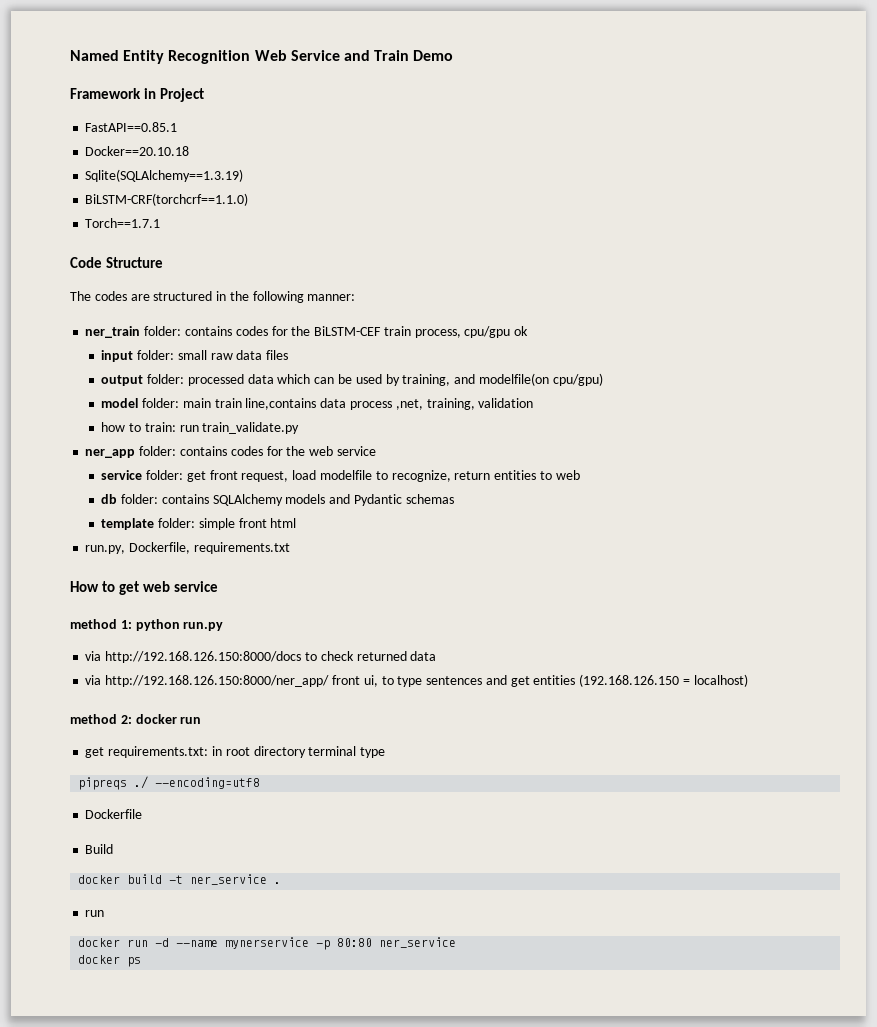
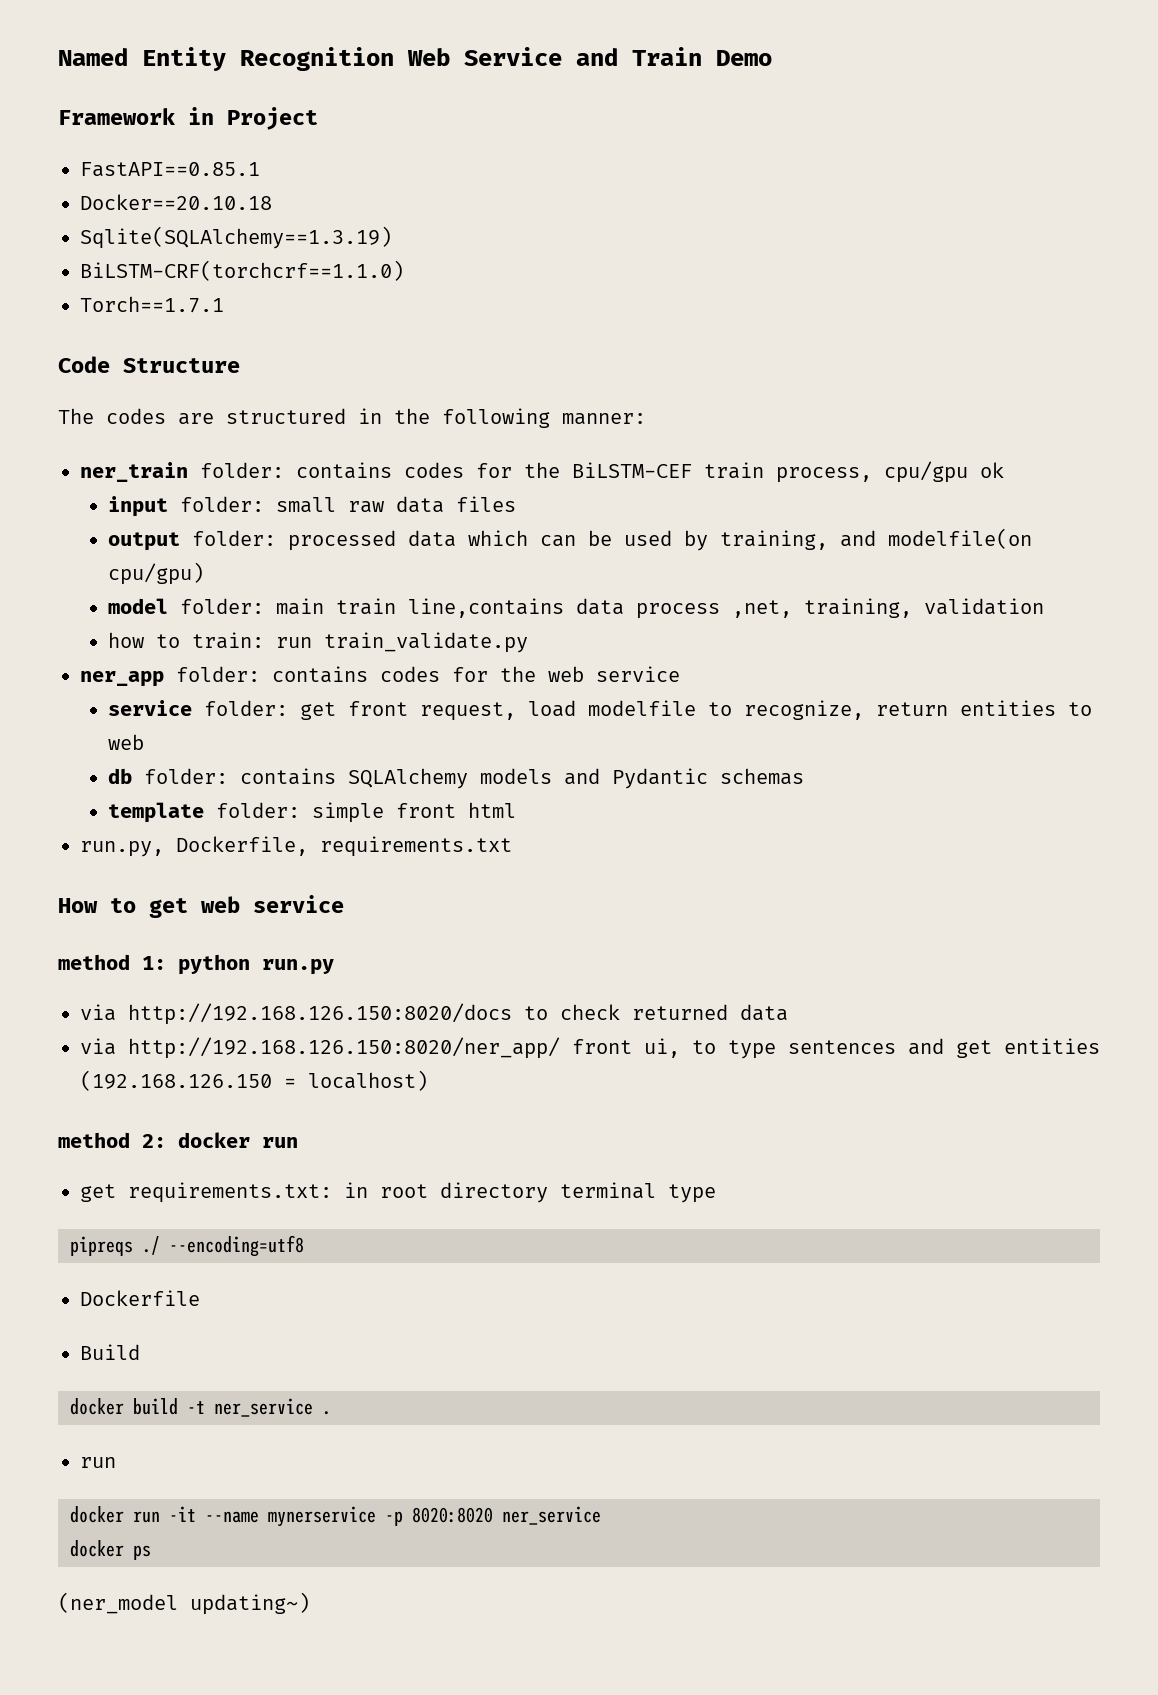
[105,651,302,663] http://192.168.126.150:8000/docs -> [128,1003,512,1025] http://192.168.126.150:8020/docs
[105,675,330,687] http://192.168.126.150:8000/ner_app/ -> [128,1037,560,1059] http://192.168.126.150:8020/ner_app/
[155,938,170,947] -d -> [169,1506,196,1522] -it
[337,938,373,947] 80:80 -> [412,1507,493,1523] 8020:8020
(142, 962) none -> [58,1592,310,1615] // (ner_model updating~)

